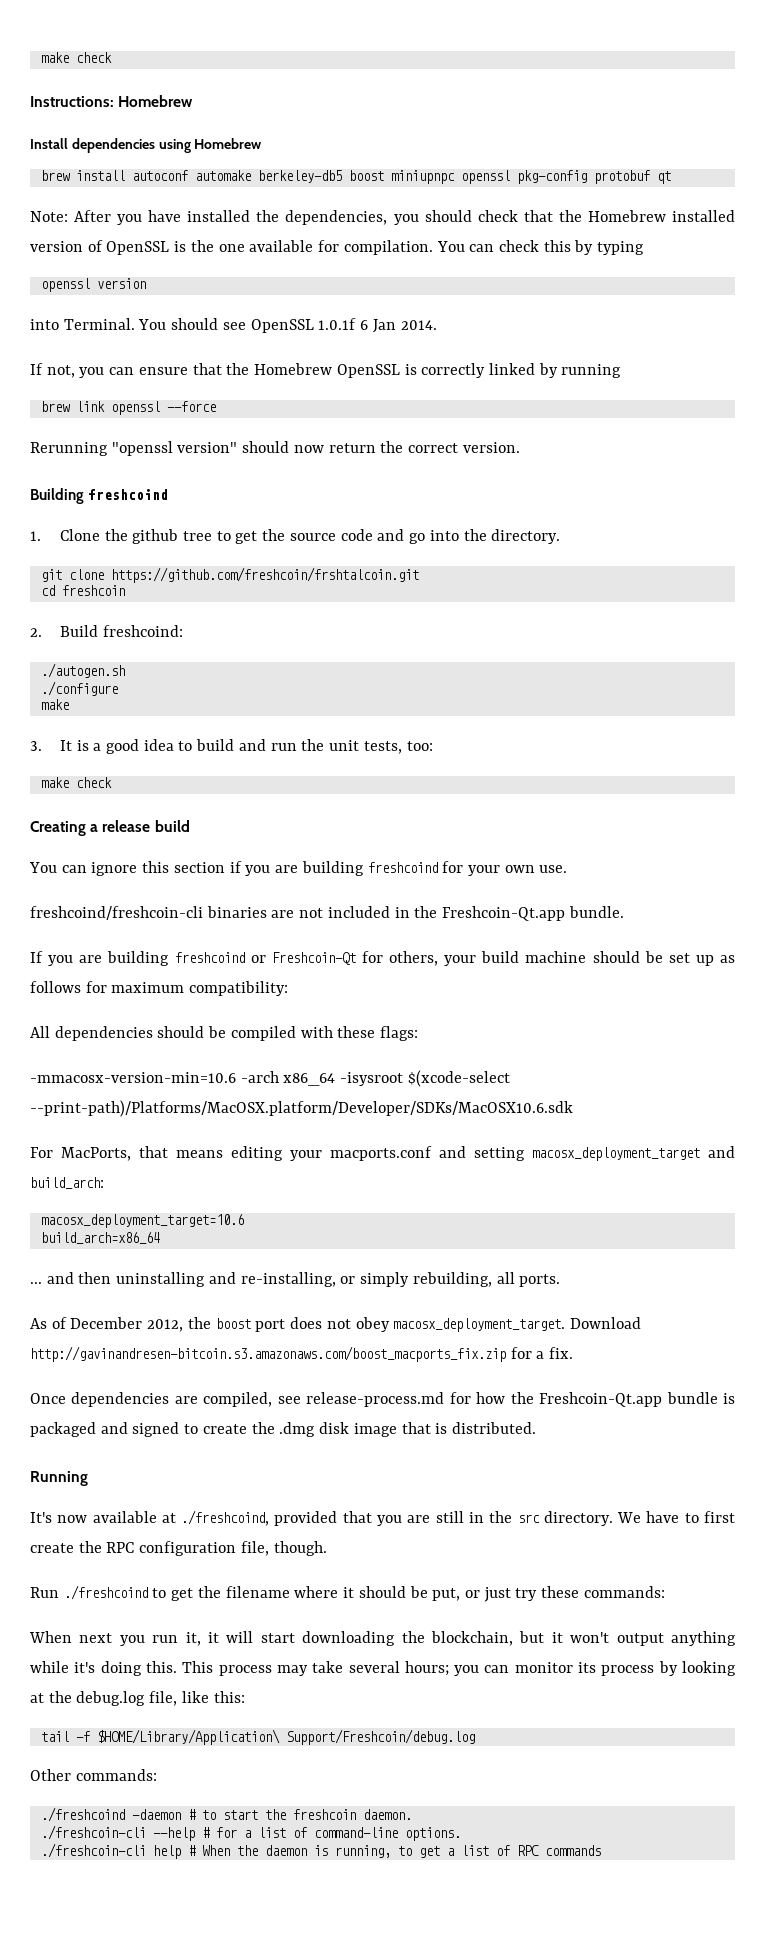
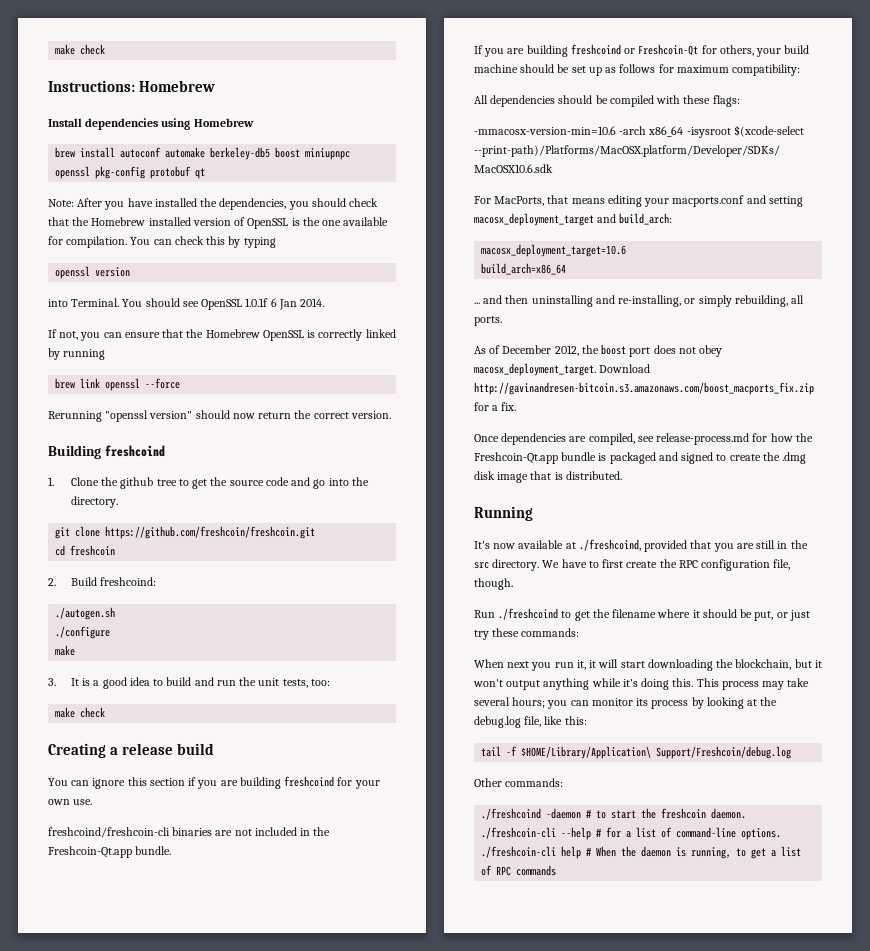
[110,567,419,583] https://github.com/freshcoin/frshtalcoin.git -> [105,526,316,539] https://github.com/freshcoin/freshcoin.git

